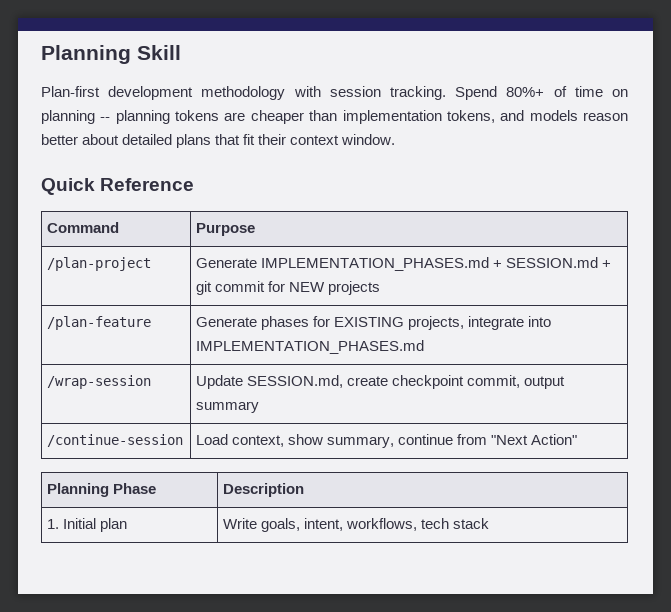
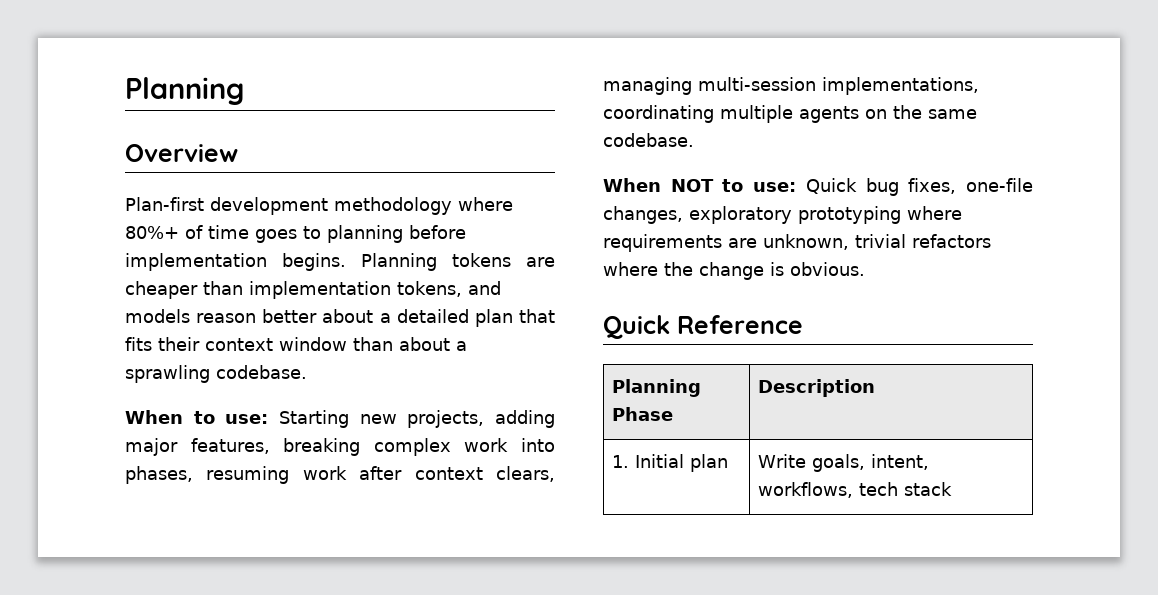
[41,45,181,64] Planning Skill -> [125,77,244,105] [125,144,238,162] Planning // Overview
[293,86,628,100] [41,110,170,124] with session tracking. Spend 80%+ of time on planning -- planning -> [458,197,513,211] [125,225,466,243] [125,253,437,271] where 80%+ of time goes to planning before implementation begins. Planning
[122,134,396,148] [41,178,195,195] [47,222,120,233] [196,223,256,236] [47,257,152,271] [196,257,612,271] [196,281,381,295] [47,316,152,330] [196,316,552,330] [196,340,425,354] [47,375,152,389] [196,375,566,389] [196,401,260,413] [47,434,184,447] [196,434,578,448] detailed plans that fit their context window. // Quick Reference // Command | Purpose // /plan-project | Generate IMPLEMENTATION_PHASES.md + SESSION.md + git commit for NEW projects // /plan-feature | Generate phases for EXISTING projects, integrate into IMPLEMENTATION_PHASES.md // /wrap-session | Update SESSION.md, create checkpoint commit, output summary // /continue-session | Load context, show summary, continue from "Next Action" -> [379,309,555,327] [125,337,467,351] [125,365,307,383] [125,410,555,428] [125,438,555,456] [125,466,555,484] [603,77,979,95] [603,105,977,123] [603,133,694,147] [603,178,1033,196] [603,206,962,224] [603,234,991,252] [603,262,865,280] [603,315,803,339] a detailed plan that fits their context window than about a sprawling codebase. // When to use: Starting new projects, adding major features, breaking complex work into phases, resuming work after context clears, managing multi-session implementations, coordinating multiple agents on the same codebase. // When NOT to use: Quick bug fixes, one-file changes, exploratory prototyping where requirements are unknown, trivial refactors where the change is obvious. // Quick Reference

